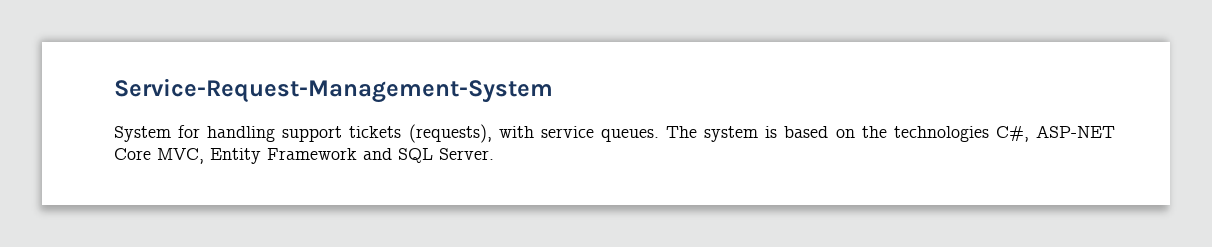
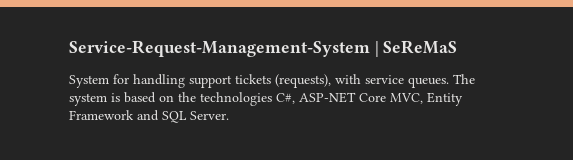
(553, 90) none -> [374,40,458,57] | SeReMaS

